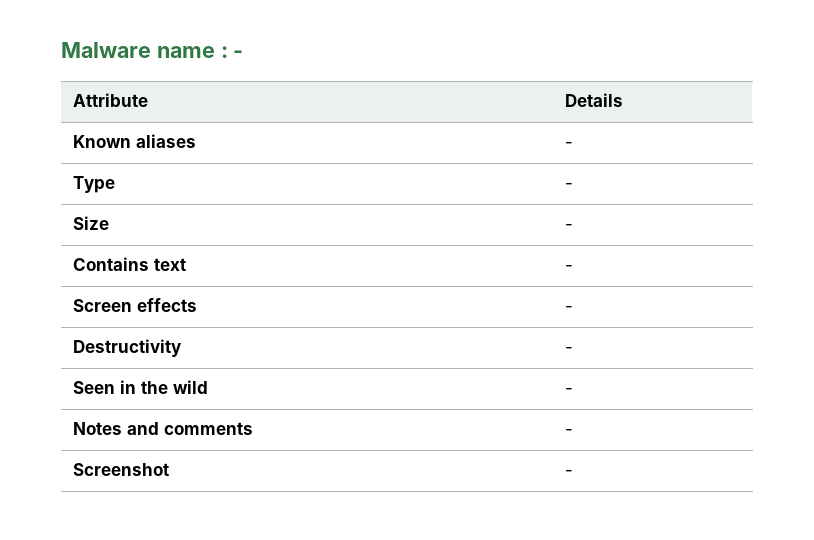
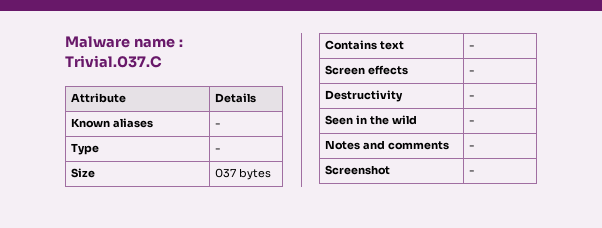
[233,50,244,58] - -> [65,55,162,68] Trivial.037.C
[565,224,574,230] - -> [214,168,271,180] 037 bytes

